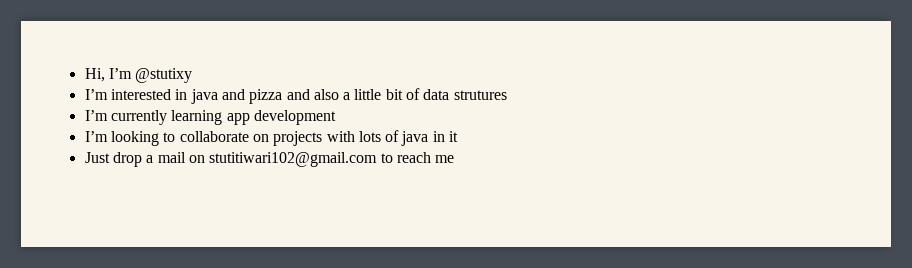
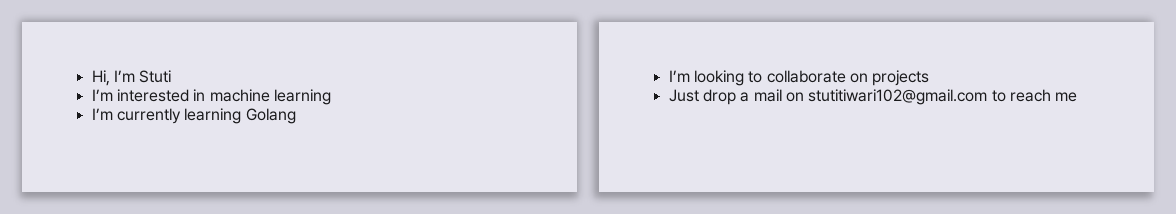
[135,68,193,83] @stutixy -> [139,70,172,83] Stuti
[190,88,507,104] java and pizza and also a little bit of data strutures -> [209,89,331,105] machine learning
[226,110,336,125] app development -> [245,108,296,124] Golang
[326,130,459,146] with lots of java in it -> (930, 78) none

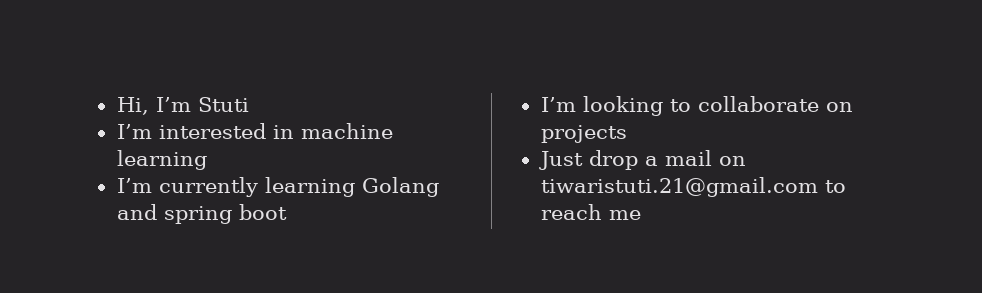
(296, 116) none -> [116,204,287,224] and spring boot
[808,89,988,105] stutitiwari102@gmail.com -> [540,177,818,197] tiwaristuti.21@gmail.com

